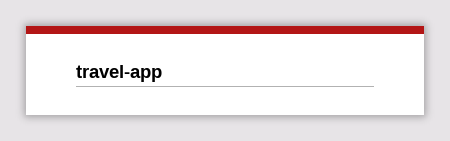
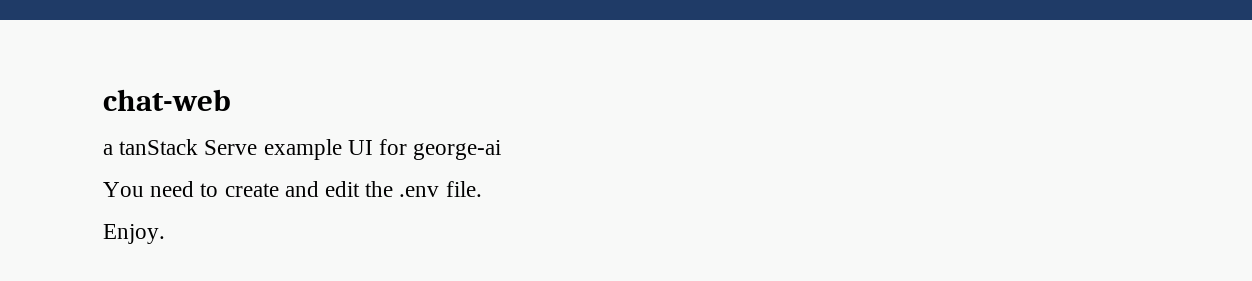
[76,65,162,82] travel-app -> [103,89,231,111] [103,139,502,160] [103,181,482,197] [103,224,165,244] chat-web // a tanStack Serve example UI for george-ai // You need to create and edit the .env file. // Enjoy.

